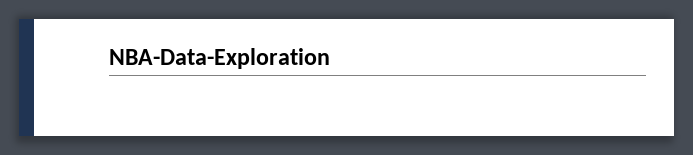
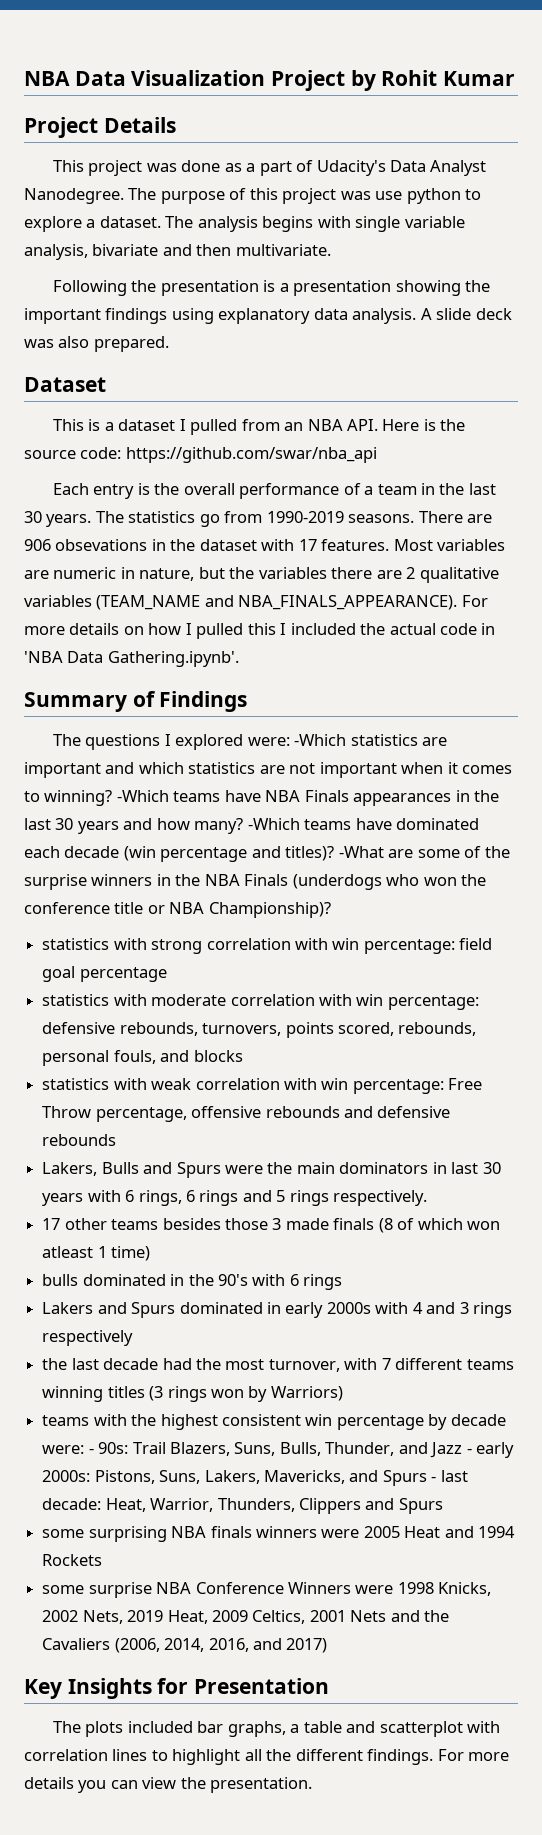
[109,48,330,69] NBA-Data-Exploration -> [24,70,516,91] [24,117,176,138] [52,160,487,176] [24,188,482,204] [24,216,465,232] [24,244,331,260] [52,280,491,296] [24,308,512,324] [24,336,169,352] [24,377,106,392] [52,419,466,435] [24,447,377,463] [52,483,496,499] [24,511,493,527] [24,539,506,551] [24,567,499,583] [24,595,488,610] [24,623,496,639] [24,651,239,667] [24,691,248,712] [52,734,448,750] [24,762,513,778] [24,790,500,806] [24,818,480,834] [24,846,510,862] [24,874,487,890] [24,902,331,918] [42,938,493,954] [42,966,167,982] [42,994,479,1010] [42,1022,477,1038] [42,1050,243,1066] [42,1078,483,1094] [42,1106,451,1122] [42,1134,117,1146] [42,1162,501,1178] [42,1190,428,1206] [42,1218,501,1233] [42,1246,151,1261] [42,1274,343,1290] [42,1302,513,1318] [42,1330,134,1346] [42,1358,514,1372] [42,1386,343,1402] [42,1414,506,1430] [42,1442,515,1458] [42,1470,468,1486] [42,1498,443,1514] [42,1526,516,1542] [42,1554,103,1566] [42,1582,492,1598] [42,1610,450,1624] [42,1638,328,1653] [24,1678,330,1699] [52,1721,500,1737] [24,1749,510,1765] [24,1777,313,1793] NBA Data Visualization Project by Rohit Kumar // Project Details // This project was done as a part of Udacity's Data Analyst Nanodegree. The purpose of this project was use python to explore a dataset. The analysis begins with single variable analysis, bivariate and then multivariate. // Following the presentation is a presentation showing the important findings using explanatory data analysis. A slide deck was also prepared. // Dataset // This is a dataset I pulled from an NBA API. Here is the source code: https://github.com/swar/nba_api // Each entry is the overall performance of a team in the last 30 years. The statistics go from 1990-2019 seasons. There are 906 obsevations in the dataset with 17 features. Most variables are numeric in nature, but the variables there are 2 qualitative variables (TEAM_NAME and NBA_FINALS_APPEARANCE). For more details on how I pulled this I included the actual code in 'NBA Data Gathering.ipynb'. // Summary of Findings // The questions I explored were: -Which statistics are important and which statistics are not important when it comes to winning? -Which teams have NBA Finals appearances in the last 30 years and how many? -Which teams have dominated each decade (win percentage and titles)? -What are some of the surprise winners in the NBA Finals (underdogs who won the conference title or NBA Championship)? // statistics with strong correlation with win percentage: field goal percentage // statistics with moderate correlation with win percentage: defensive rebounds, turnovers, points scored, rebounds, personal fouls, and blocks // statistics with weak correlation with win percentage: Free Throw percentage, offensive rebounds and defensive rebounds // Lakers, Bulls and Spurs were the main dominators in last 30 years with 6 rings, 6 rings and 5 rings respectively. // 17 other teams besides those 3 made finals (8 of which won atleast 1 time) // bulls dominated in the 90's with 6 rings // Lakers and Spurs dominated in early 2000s with 4 and 3 rings respectively // the last decade had the most turnover, with 7 different teams winning titles (3 rings won by Warriors) // teams with the highest consistent win percentage by decade were: - 90s: Trail Blazers, Suns, Bulls, Thunder, and Jazz - early 2000s: Pistons, Suns, Lakers, Mavericks, and Spurs - last decade: Heat, Warrior, Thunders, Clippers and Spurs // some surprising NBA finals winners were 2005 Heat and 1994 Rockets // some surprise NBA Conference Winners were 1998 Knicks, 2002 Nets, 2019 Heat, 2009 Celtics, 2001 Nets and the Cavaliers (2006, 2014, 2016, and 2017) // Key Insights for Presentation // The plots included bar graphs, a table and scatterplot with correlation lines to highlight all the different findings. For more details you can view the presentation.

